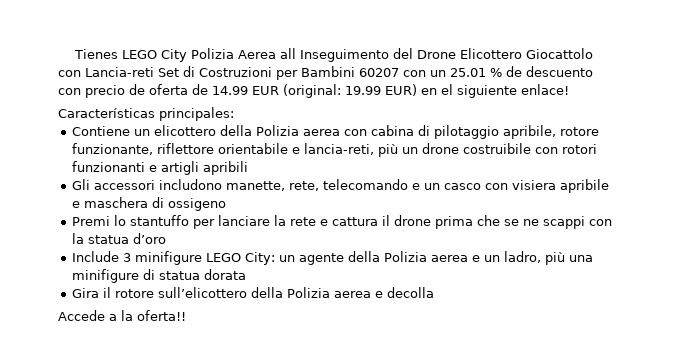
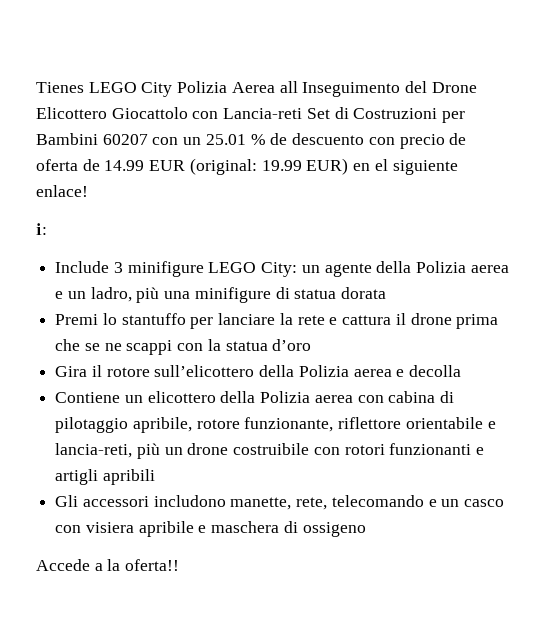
[58,107,234,121] Características principales: -> [36,223,47,235] [55,261,509,277] [55,287,387,303] [55,313,499,329] [55,339,312,355] [55,365,462,377] ℹ: // Include 3 minifigure LEGO City: un agente della Polizia aerea e un ladro, più una minifigure di statua dorata // Premi lo stantuffo per lanciare la rete e cattura il drone prima che se ne scappi con la statua d’oro // Gira il rotore sull’elicottero della Polizia aerea e decolla
[72,215,613,229] [72,233,167,244] [72,251,594,265] [72,269,247,283] [72,287,435,298] // Premi lo stantuffo per lanciare la rete e cattura il drone prima che se ne scappi con la statua d’oro // Include 3 minifigure LEGO City: un agente della Polizia aerea e un ladro, più una minifigure di statua dorata // Gira il rotore sull’elicottero della Polizia aerea e decolla -> (366, 529) none

